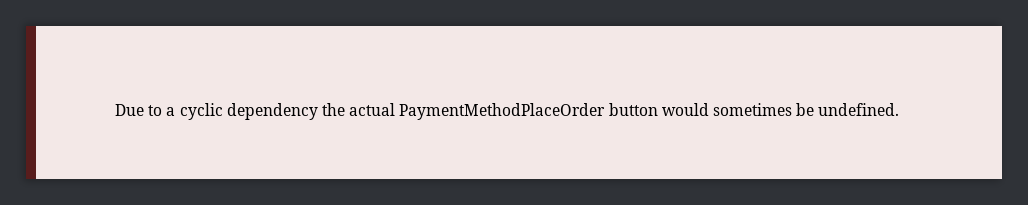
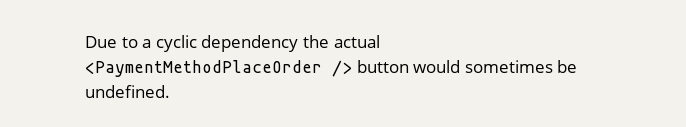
[399,103,606,120] PaymentMethodPlaceOrder -> [85,60,352,77] <PaymentMethodPlaceOrder />

